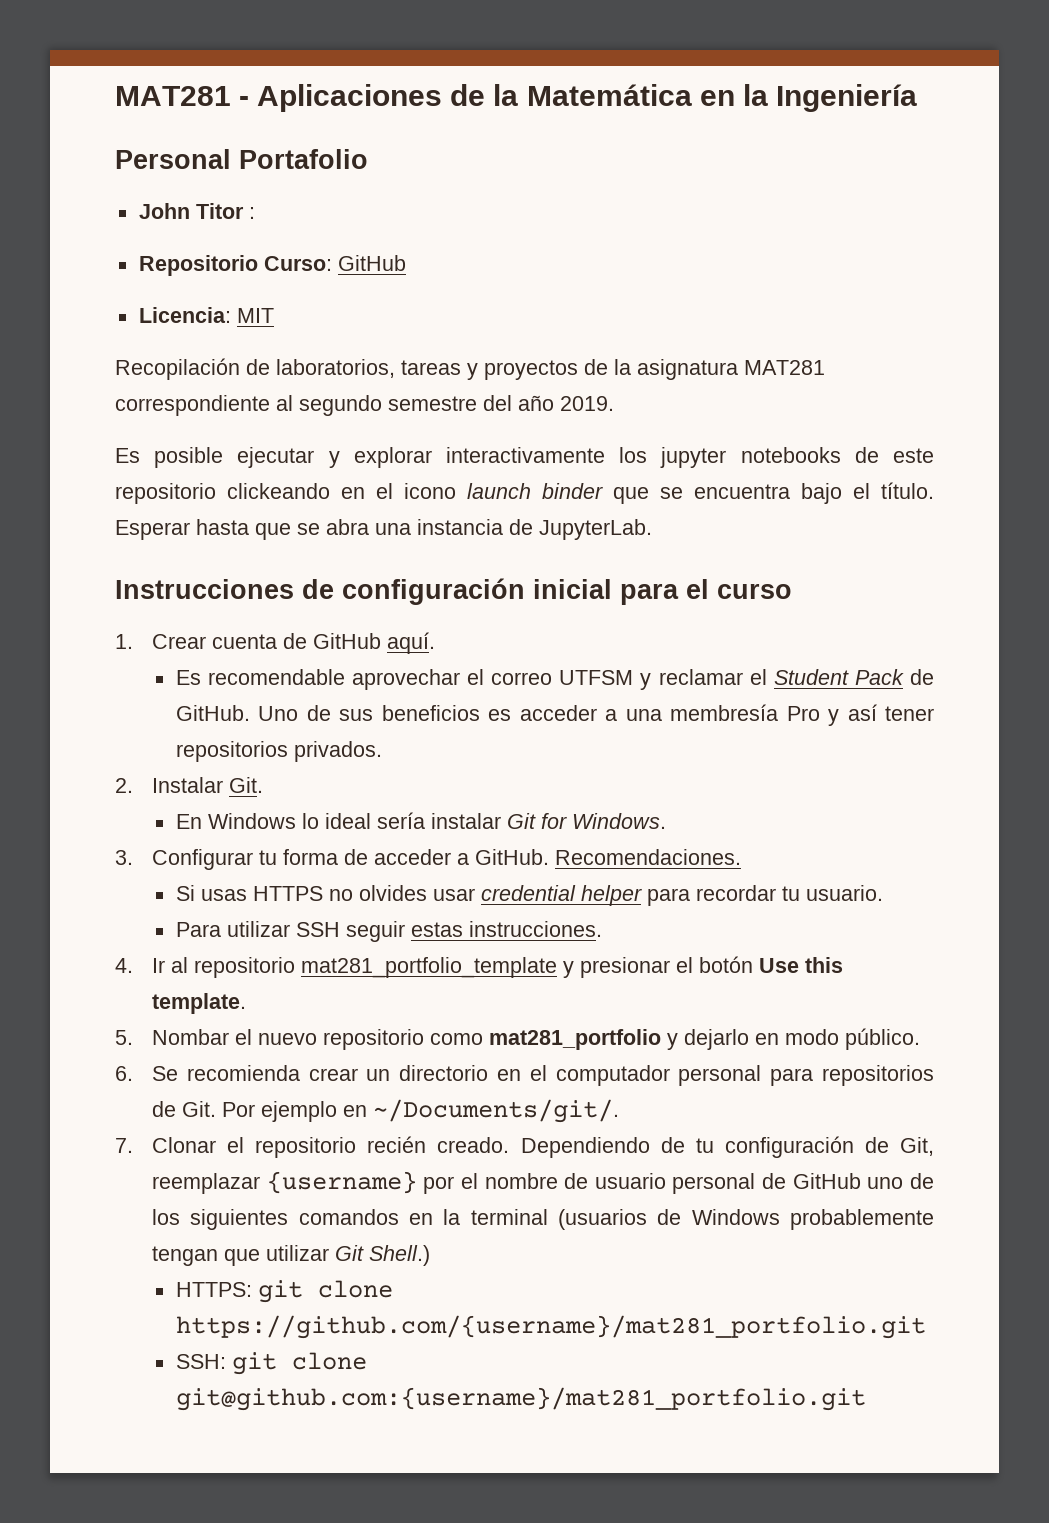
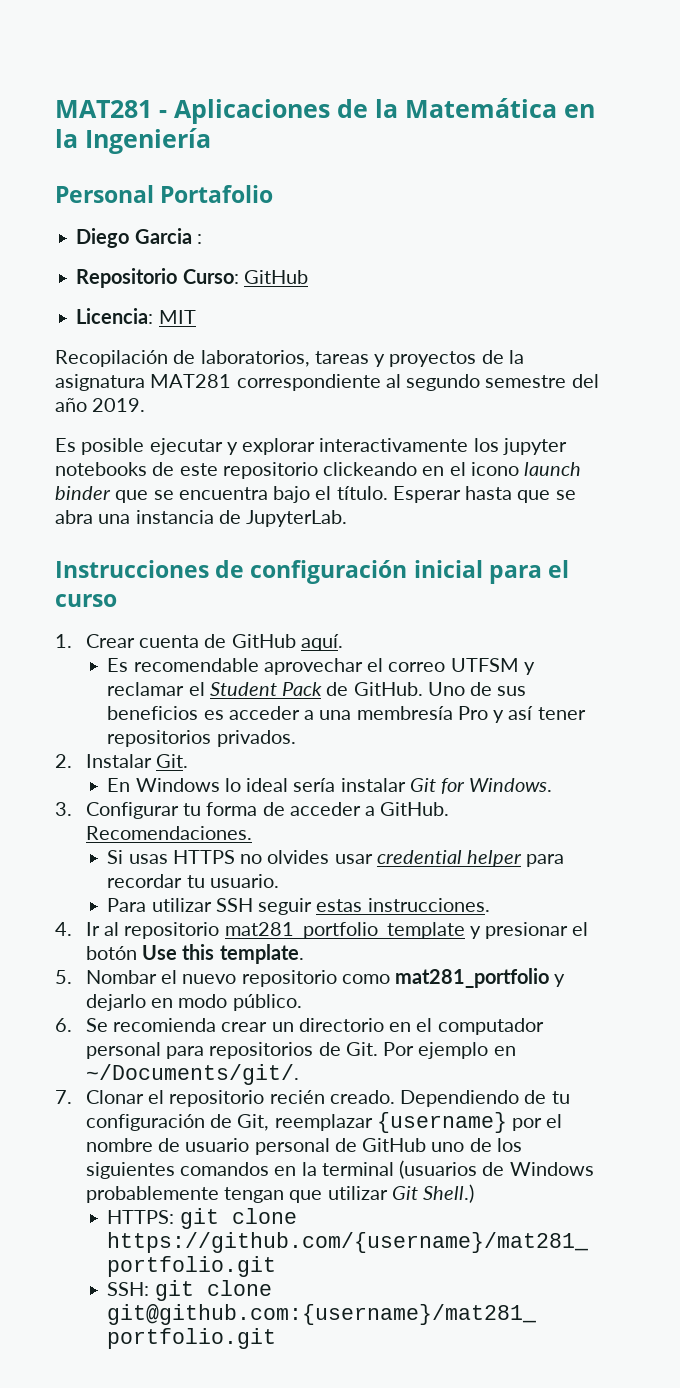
[138,203,244,219] John Titor -> [76,228,192,248] Diego Garcia

